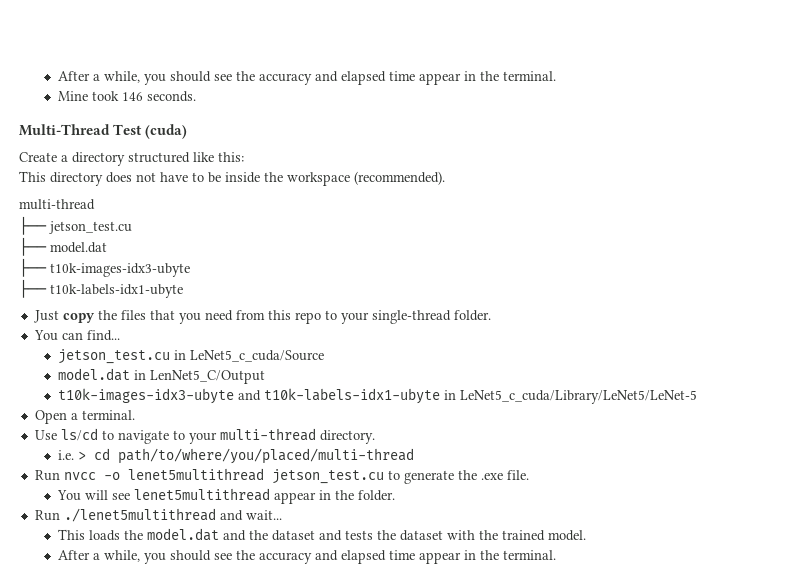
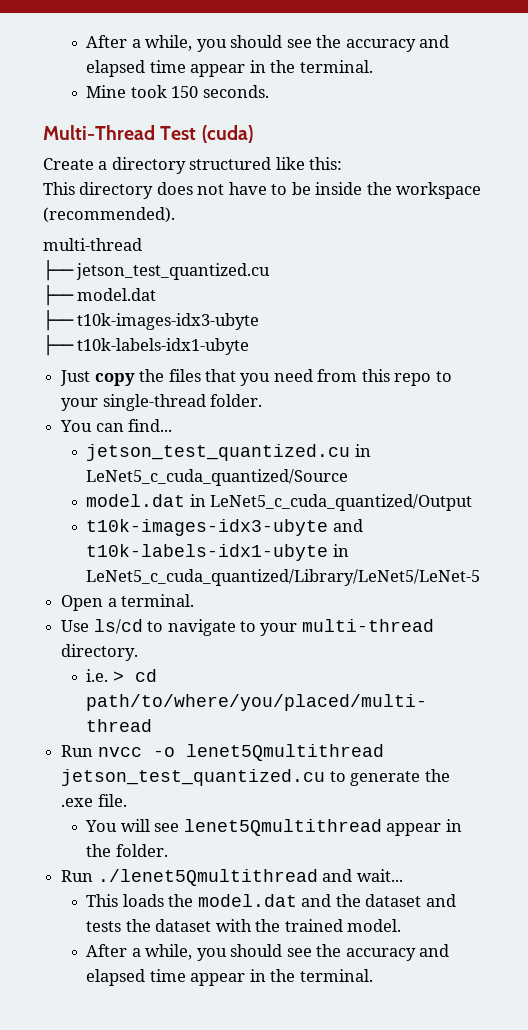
[121,92,143,101] 146 -> [171,86,199,98] 150
[49,221,132,234] jetson_test.cu -> [76,263,271,280] jetson_test_quantized.cu
[57,349,324,364] jetson_test.cu in LeNet5_c_cuda/Source -> [86,444,371,461] [86,469,349,486] jetson_test_quantized.cu in LeNet5_c_cuda_quantized/Source
[149,370,265,384] LenNet5_C/Output -> [210,494,473,511] LeNet5_c_cuda_quantized/Output
[459,390,697,404] LeNet5_c_cuda/Library/LeNet5/LeNet-5 -> [86,569,481,586] LeNet5_c_cuda_quantized/Library/LeNet5/LeNet-5
[127,468,384,484] lenet5multithread jetson_test.cu -> [185,744,384,761] [61,769,326,786] lenet5Qmultithread jetson_test_quantized.cu
[133,488,270,501] lenet5multithread -> [183,819,382,836] lenet5Qmultithread
[63,508,216,522] ./lenet5multithread -> [97,869,318,886] ./lenet5Qmultithread

